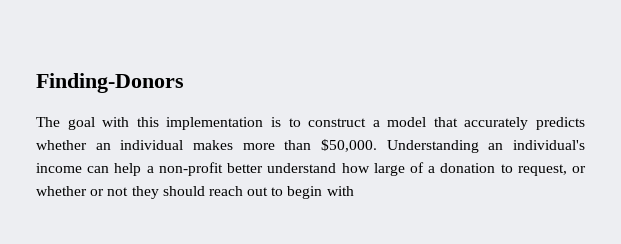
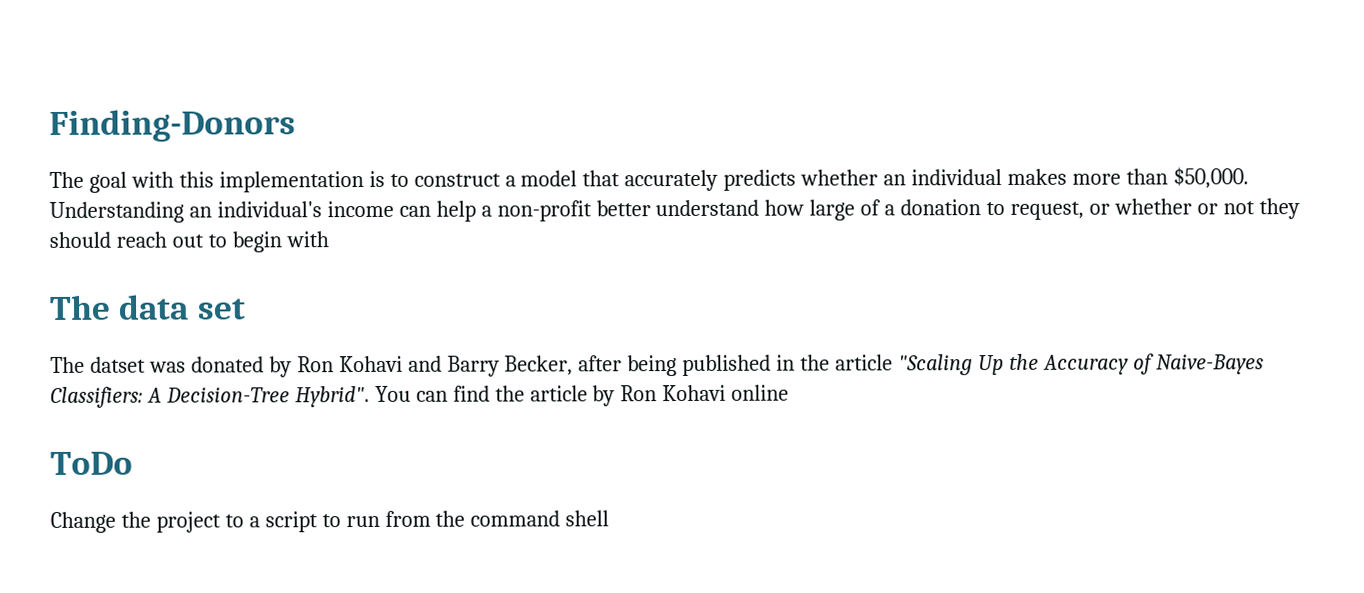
(354, 191) none -> [49,294,246,320] [50,353,1264,378] [50,384,790,408] [50,451,133,475] [50,510,610,533] // The data set // The datset was donated by Ron Kohavi and Barry Becker, after being published in the article "Scaling Up the Accuracy of Naive-Bayes Classifiers: A Decision-Tree Hybrid". You can find the article by Ron Kohavi online // ToDo // Change the project to a script to run from the command shell

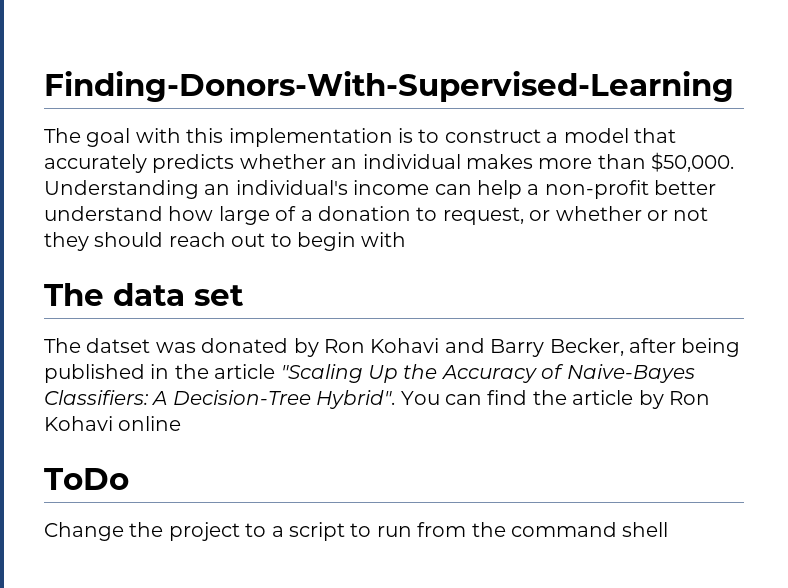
[49,109,296,142] Finding-Donors -> [44,71,734,102] Finding-Donors-With-Supervised-Learning

